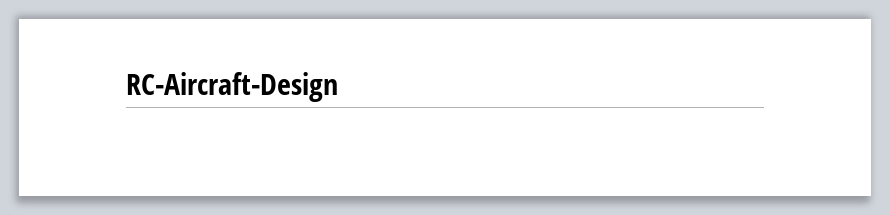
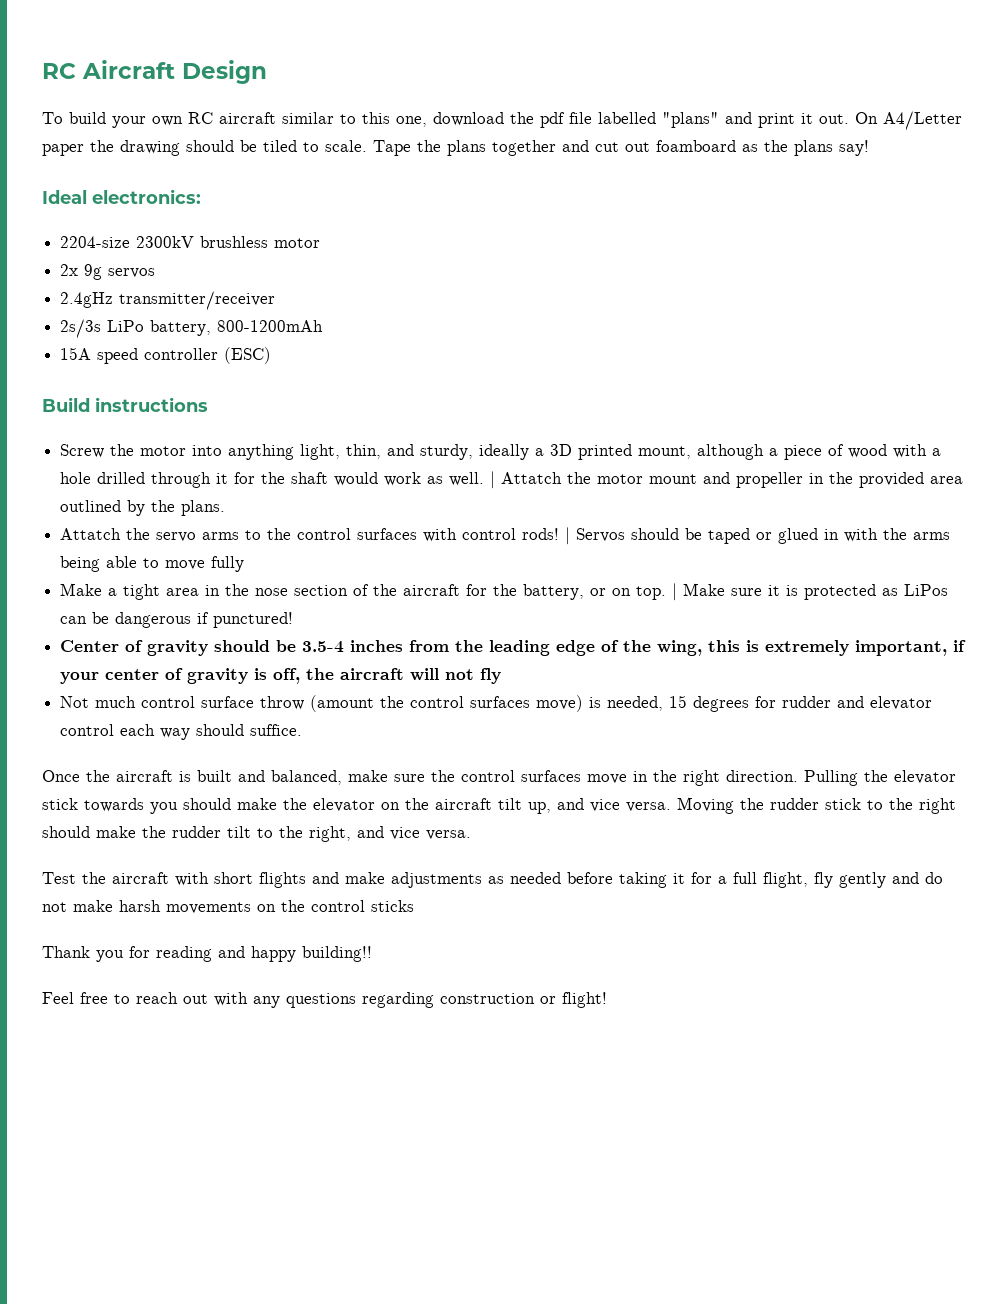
[126,72,338,102] RC-Aircraft-Design -> [42,60,267,84] [42,111,962,130] [42,140,869,156] [42,189,201,204] [60,236,321,248] [60,264,156,280] [60,291,276,310] [60,319,324,338] [60,347,272,364] [42,397,208,412] [60,444,942,460] [60,471,964,489] [60,500,226,516] [60,527,951,545] [60,556,245,572] [60,583,949,601] [60,612,294,628] [60,640,967,656] [60,668,502,684] [60,695,933,712] [60,724,303,740] [42,770,956,786] [42,797,956,814] [42,826,471,842] [42,872,943,888] [42,900,414,914] [42,946,372,962] [42,992,607,1008] RC Aircraft Design // To build your own RC aircraft similar to this one, download the pdf file labelled "plans" and print it out. On A4/Letter paper the drawing should be tiled to scale. Tape the plans together and cut out foamboard as the plans say! // Ideal electronics: // 2204-size 2300kV brushless motor // 2x 9g servos // 2.4gHz transmitter/receiver // 2s/3s LiPo battery, 800-1200mAh // 15A speed controller (ESC) // Build instructions // Screw the motor into anything light, thin, and sturdy, ideally a 3D printed mount, although a piece of wood with a hole drilled through it for the shaft would work as well. | Attatch the motor mount and propeller in the provided area outlined by the plans. // Attatch the servo arms to the control surfaces with control rods! | Servos should be taped or glued in with the arms being able to move fully // Make a tight area in the nose section of the aircraft for the battery, or on top. | Make sure it is protected as LiPos can be dangerous if punctured! // Center of gravity should be 3.5-4 inches from the leading edge of the wing, this is extremely important, if your center of gravity is off, the aircraft will not fly // Not much control surface throw (amount the control surfaces move) is needed, 15 degrees for rudder and elevator control each way should suffice. // Once the aircraft is built and balanced, make sure the control surfaces move in the right direction. Pulling the elevator stick towards you should make the elevator on the aircraft tilt up, and vice versa. Moving the rudder stick to the right should make the rudder tilt to the right, and vice versa. // Test the aircraft with short flights and make adjustments as needed before taking it for a full flight, fly gently and do not make harsh movements on the control sticks // Thank you for reading and happy building!! // Feel free to reach out with any questions regarding construction or flight!

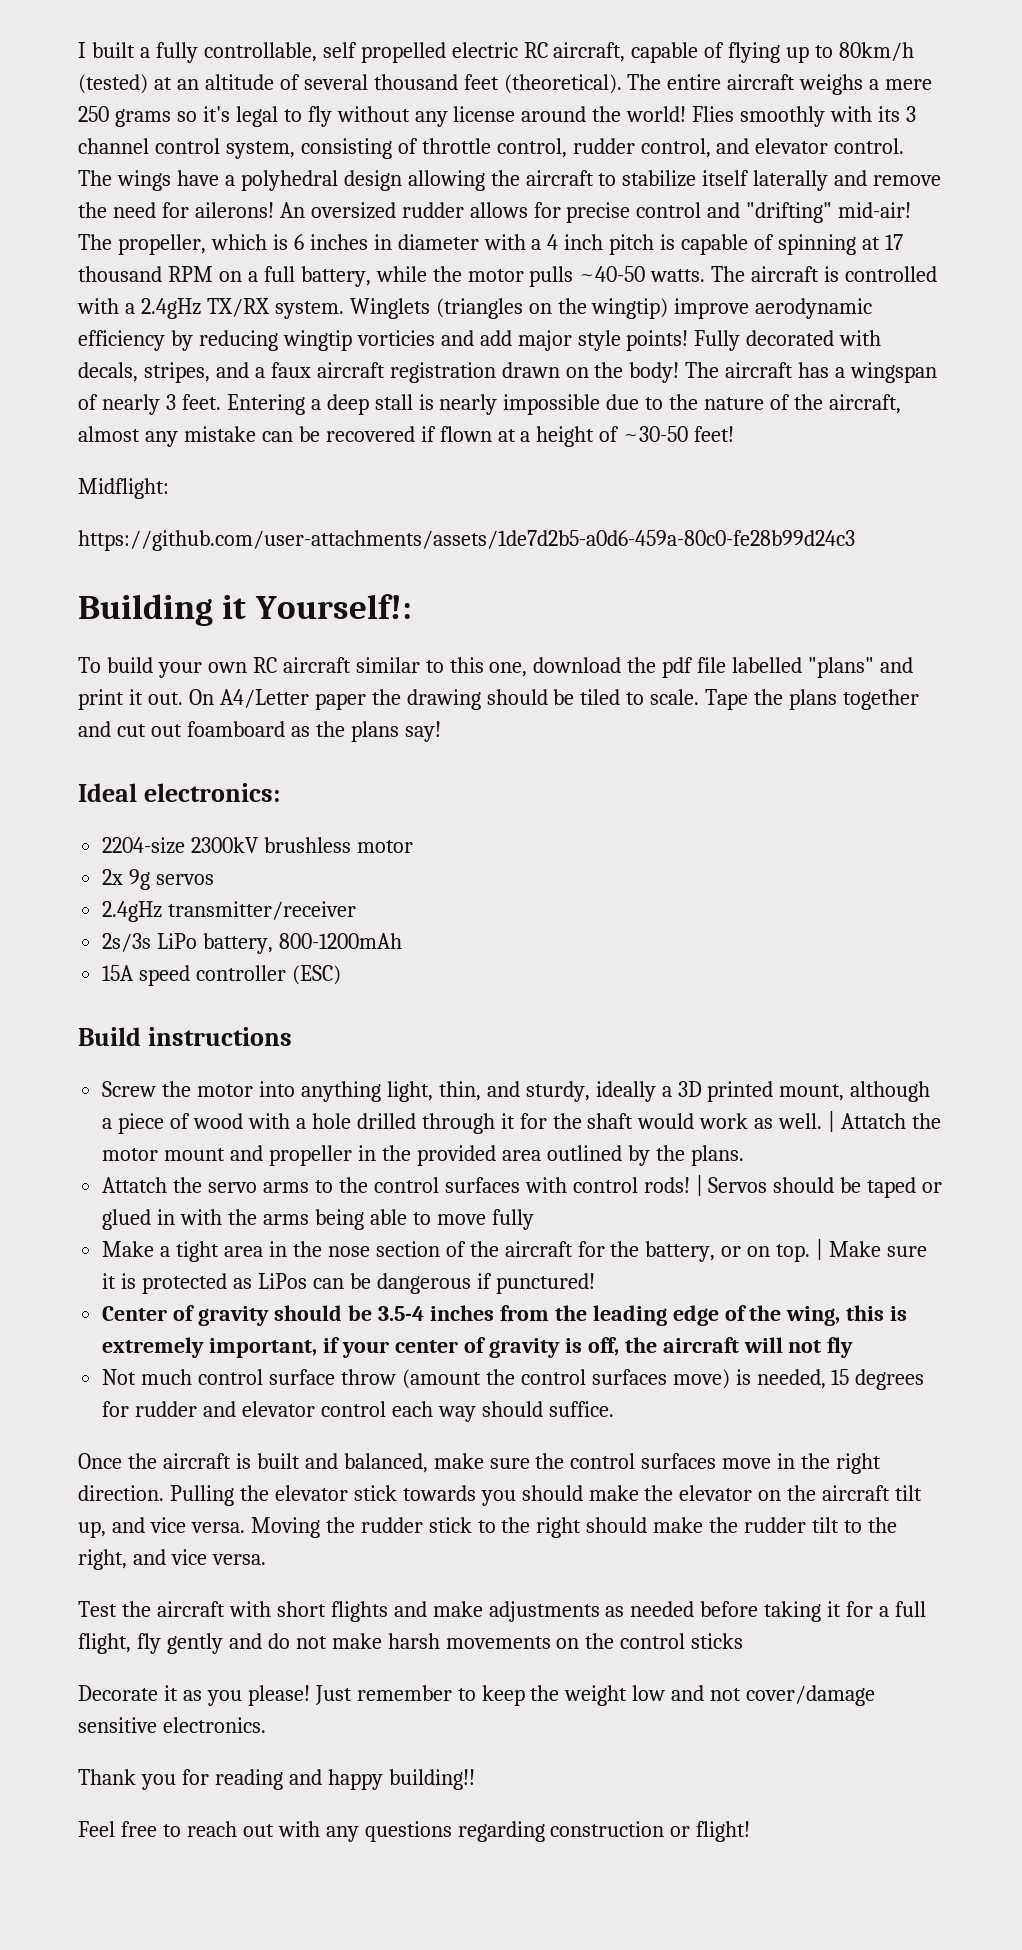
[42,60,267,84] RC Aircraft Design -> [78,42,915,63] [78,74,933,95] [78,106,916,127] [78,138,905,159] [78,170,942,191] [78,202,912,223] [78,234,903,255] [78,266,938,287] [77,298,873,319] [78,330,882,351] [78,362,938,383] [78,394,901,415] [78,426,735,447] [78,478,169,499] [78,530,855,551] [78,594,412,626] I built a fully controllable, self propelled electric RC aircraft, capable of flying up to 80km/h (tested) at an altitude of several thousand feet (theoretical). The entire aircraft weighs a mere 250 grams so it's legal to fly without any license around the world! Flies smoothly with its 3 channel control system, consisting of throttle control, rudder control, and elevator control. The wings have a polyhedral design allowing the aircraft to stabilize itself laterally and remove the need for ailerons! An oversized rudder allows for precise control and "drifting" mid-air! The propeller, which is 6 inches in diameter with a 4 inch pitch is capable of spinning at 17 thousand RPM on a full battery, while the motor pulls ~40-50 watts. The aircraft is controlled with a 2.4gHz TX/RX system. Winglets (triangles on the wingtip) improve aerodynamic efficiency by reducing wingtip vorticies and add major style points! Fully decorated with decals, stripes, and a faux aircraft registration drawn on the body! The aircraft has a wingspan of nearly 3 feet. Entering a deep stall is nearly impossible due to the nature of the aircraft, almost any mistake can be recovered if flown at a height of ~30-50 feet! // Midflight: // https://github.com/user-attachments/assets/1de7d2b5-a0d6-459a-80c0-fe28b99d24c3 // Building it Yourself!:
(414, 906) none -> [78,1685,876,1706] [78,1717,266,1733] // Decorate it as you please! Just remember to keep the weight low and not cover/damage sensitive electronics.

